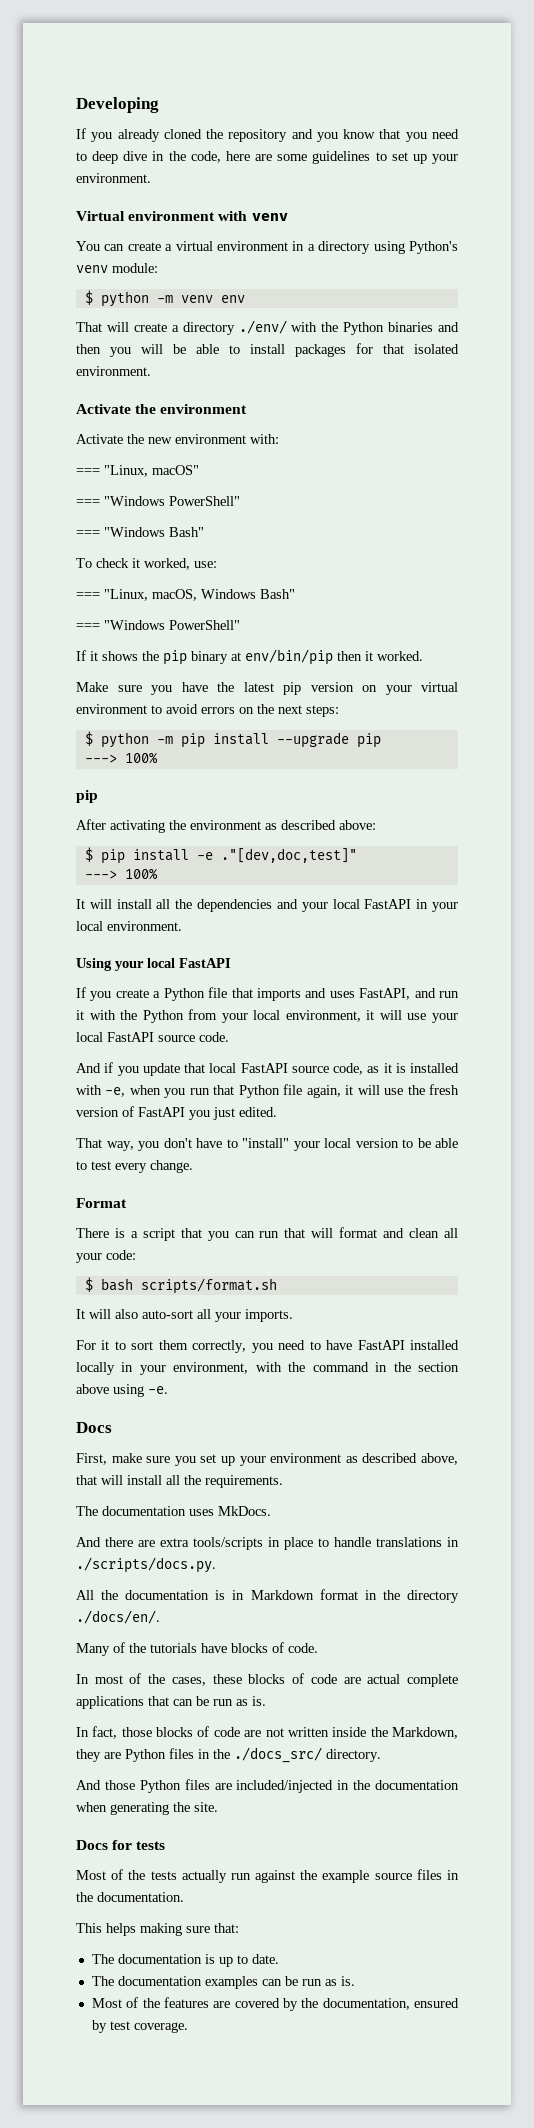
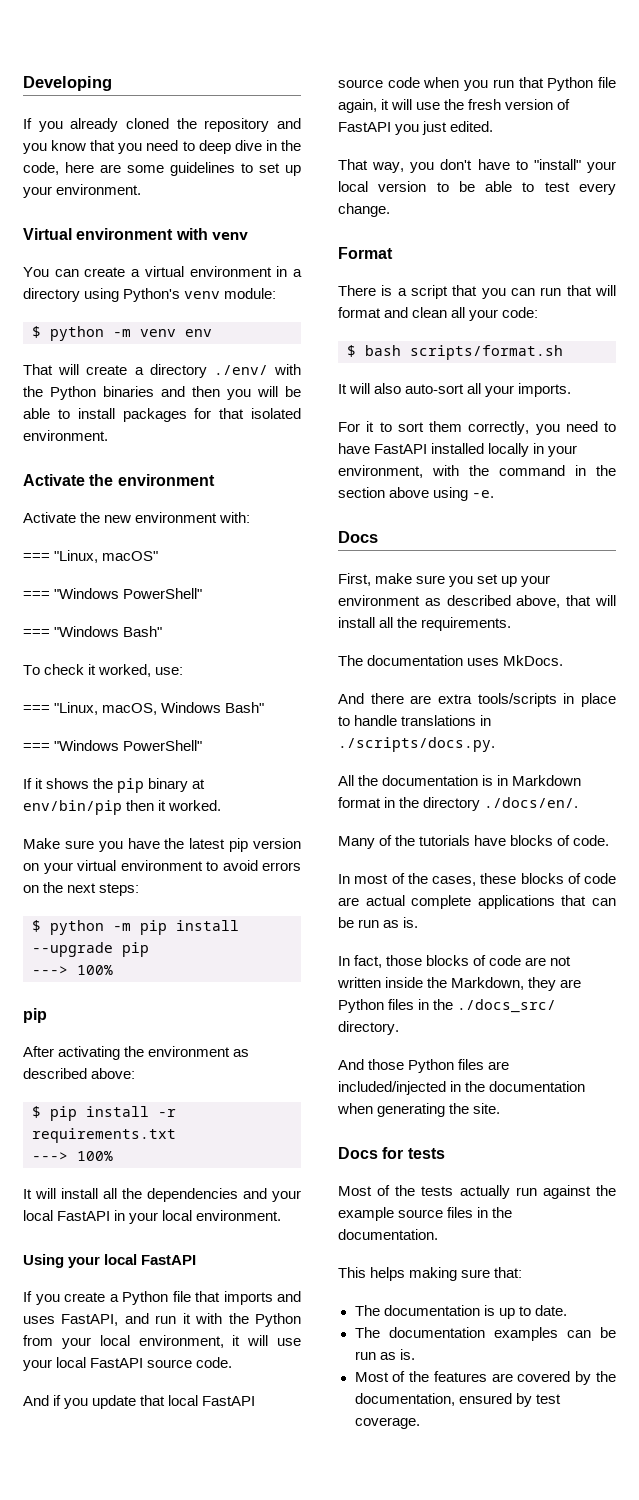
[196,848,357,863] -e ."[dev,doc,test]" -> [158,1109,176,1117] [32,1128,176,1143] -r requirements.txt
[333,1063,459,1075] [76,1085,126,1097] code, as it is installed with -e, -> [387,77,420,88] code

